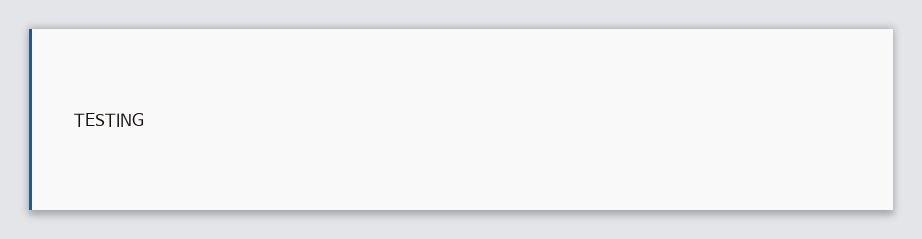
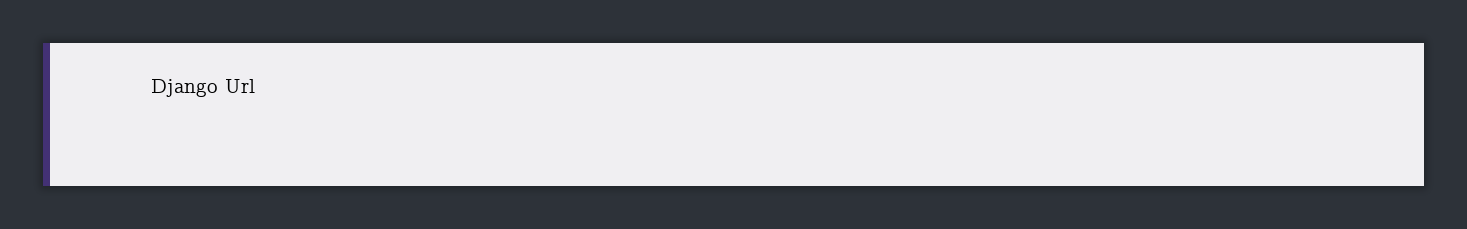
[74,113,144,127] TESTING -> [151,79,255,97] Django Url

